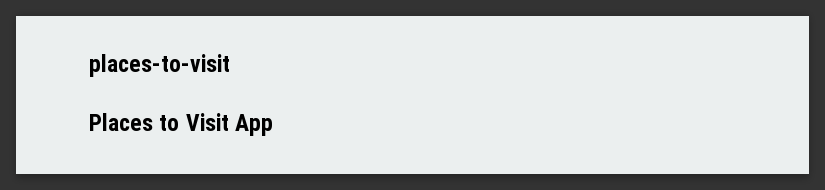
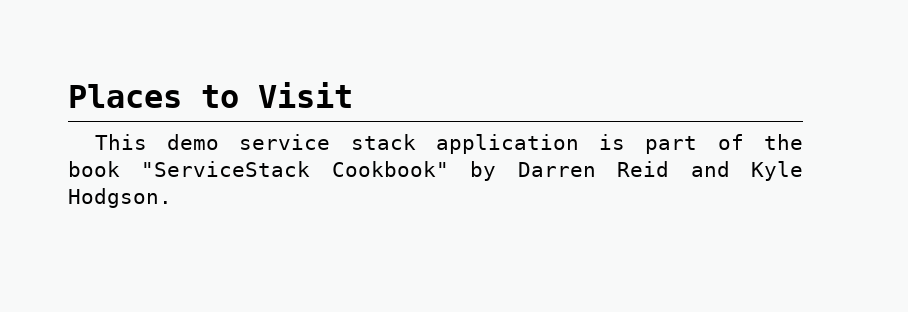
[89,54,230,77] places-to-visit // -> (68, 96) none
[235,114,274,136] App -> [94,134,803,154] [68,161,804,181] [68,188,172,208] // This demo service stack application is part of the book "ServiceStack Cookbook" by Darren Reid and Kyle Hodgson.

